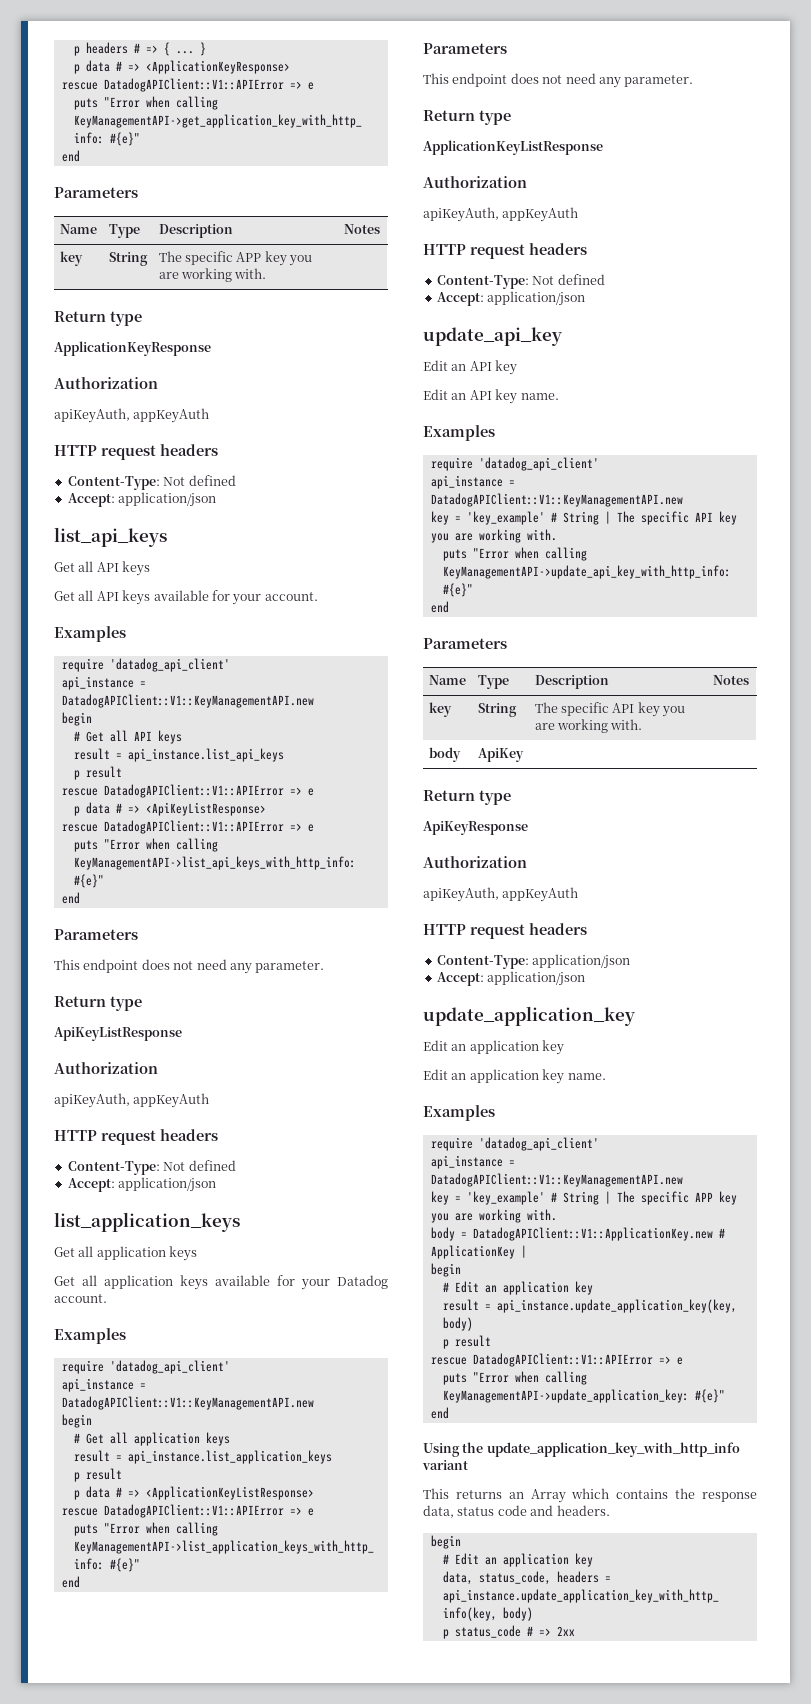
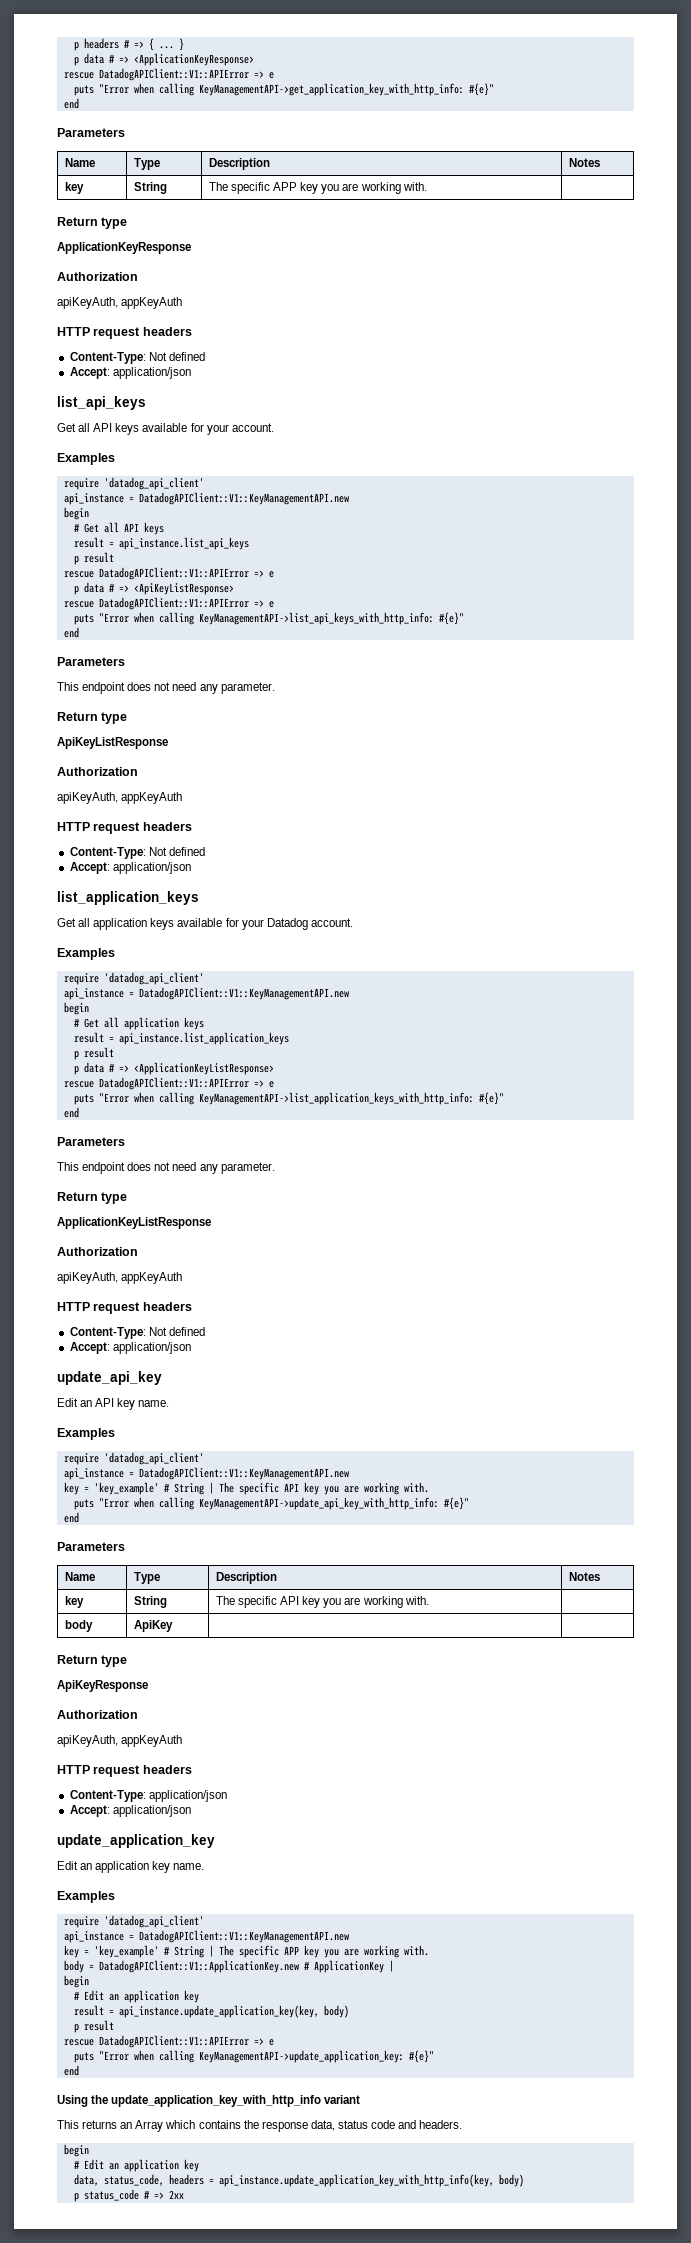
[54,590,151,605] // Get all API keys -> (140, 429) none
[54,1275,208,1290] // Get all application keys -> (175, 924) none
[423,389,518,404] // Edit an API key -> (136, 1404) none
[423,1069,565,1084] // Edit an application key -> (171, 1867) none

